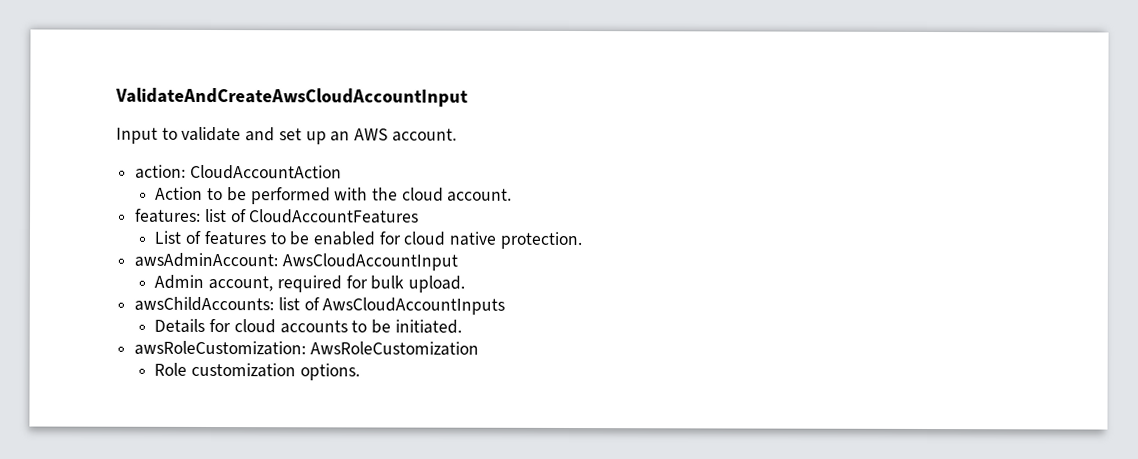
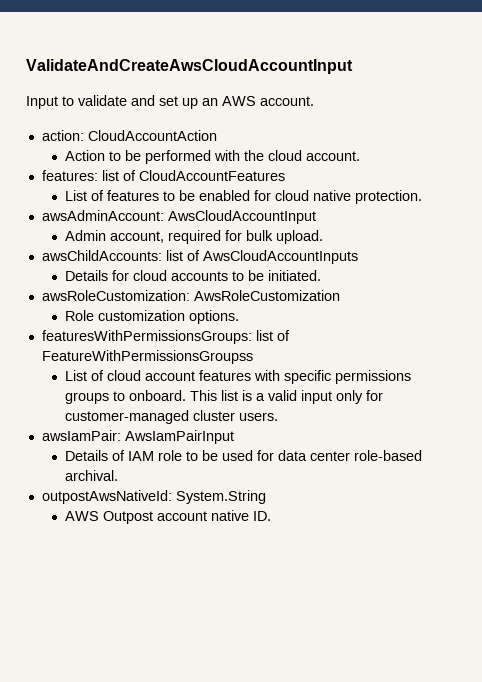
(360, 372) none -> [41,330,290,344] [41,350,253,364] [65,370,412,384] [65,390,384,404] [65,410,279,424] [41,430,234,444] [65,450,423,461] [65,470,119,481] [41,490,266,504] [65,510,272,524] // featuresWithPermissionsGroups: list of FeatureWithPermissionsGroupss // List of cloud account features with specific permissions groups to onboard. This list is a valid input only for customer-managed cluster users. // awsIamPair: AwsIamPairInput // Details of IAM role to be used for data center role-based archival. // outpostAwsNativeId: System.String // AWS Outpost account native ID.

